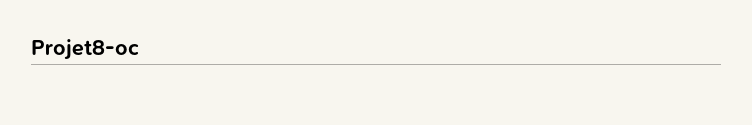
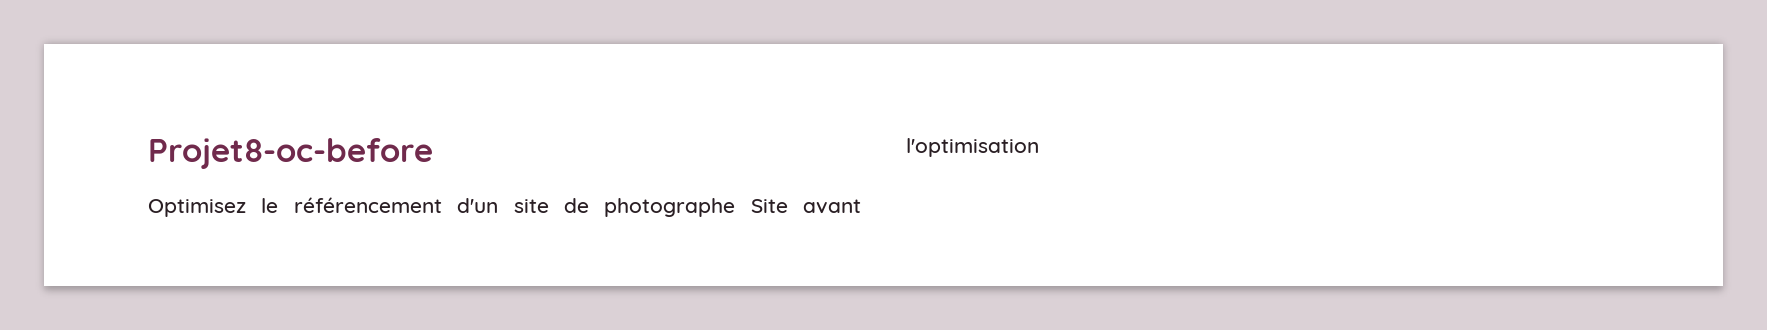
[31,39,139,60] Projet8-oc -> [148,138,433,169] [148,197,861,217] [906,138,1039,157] Projet8-oc-before // Optimisez le référencement d'un site de photographe Site avant l'optimisation

